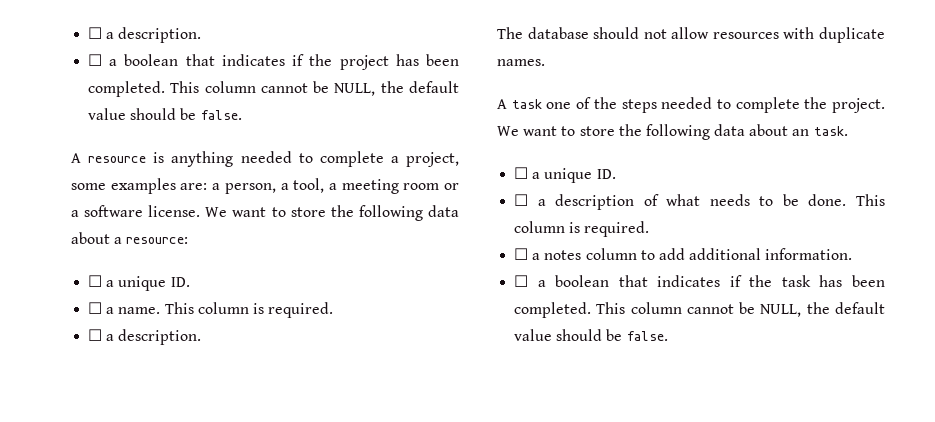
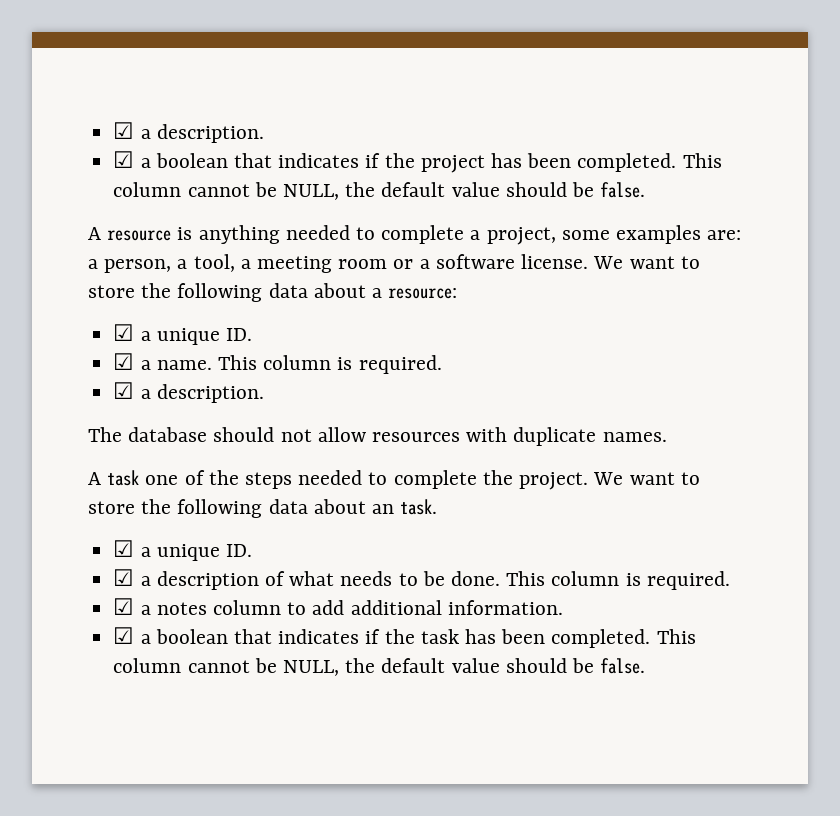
[88,27,202,43] [88,54,103,66] ☐ a description. // ☐ -> [113,122,264,143] [113,151,135,168] ☑ a description. // ☑
[88,275,190,291] [88,302,103,314] ☐ a unique ID. // ☐ -> [113,324,252,345] [113,353,135,370] ☑ a unique ID. // ☑
[88,329,103,341] ☐ -> [113,382,135,399] ☑
[514,167,616,183] [514,194,529,206] ☐ a unique ID. // ☐ -> [113,540,252,561] [113,569,135,586] ☑ a unique ID. // ☑
[514,248,529,260] ☐ -> [113,598,135,615] ☑
[514,275,529,287] ☐ -> [113,627,135,644] ☑

